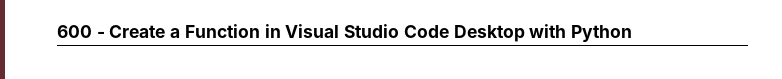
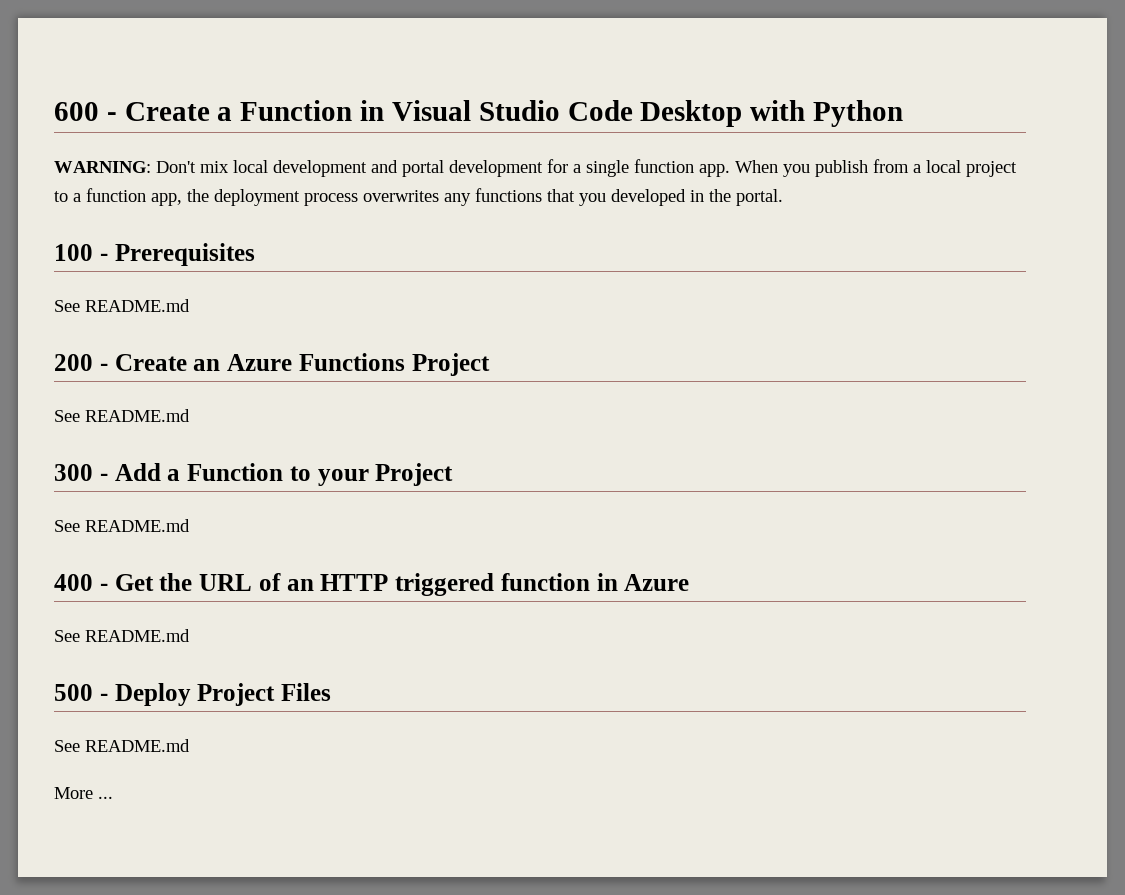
(632, 33) none -> [54,159,1017,177] [54,188,783,206] [54,243,255,266] [54,299,190,312] [54,353,490,376] [54,409,190,422] [54,463,454,486] [54,519,190,532] [54,573,690,596] [54,629,190,642] [54,683,331,706] [54,739,190,752] [54,787,113,799] // WARNING: Don't mix local development and portal development for a single function app. When you publish from a local project to a function app, the deployment process overwrites any functions that you developed in the portal. // 100 - Prerequisites // See README.md // 200 - Create an Azure Functions Project // See README.md // 300 - Add a Function to your Project // See README.md // 400 - Get the URL of an HTTP triggered function in Azure // See README.md // 500 - Deploy Project Files // See README.md // More ...

